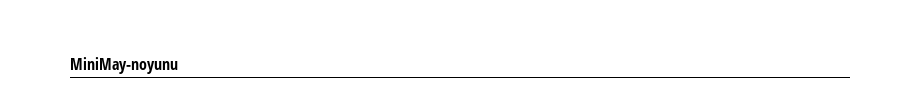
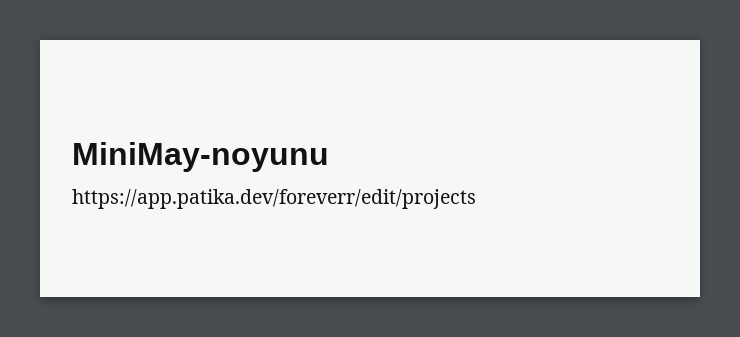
(178, 65) none -> [72,189,476,209] // https://app.patika.dev/foreverr/edit/projects

